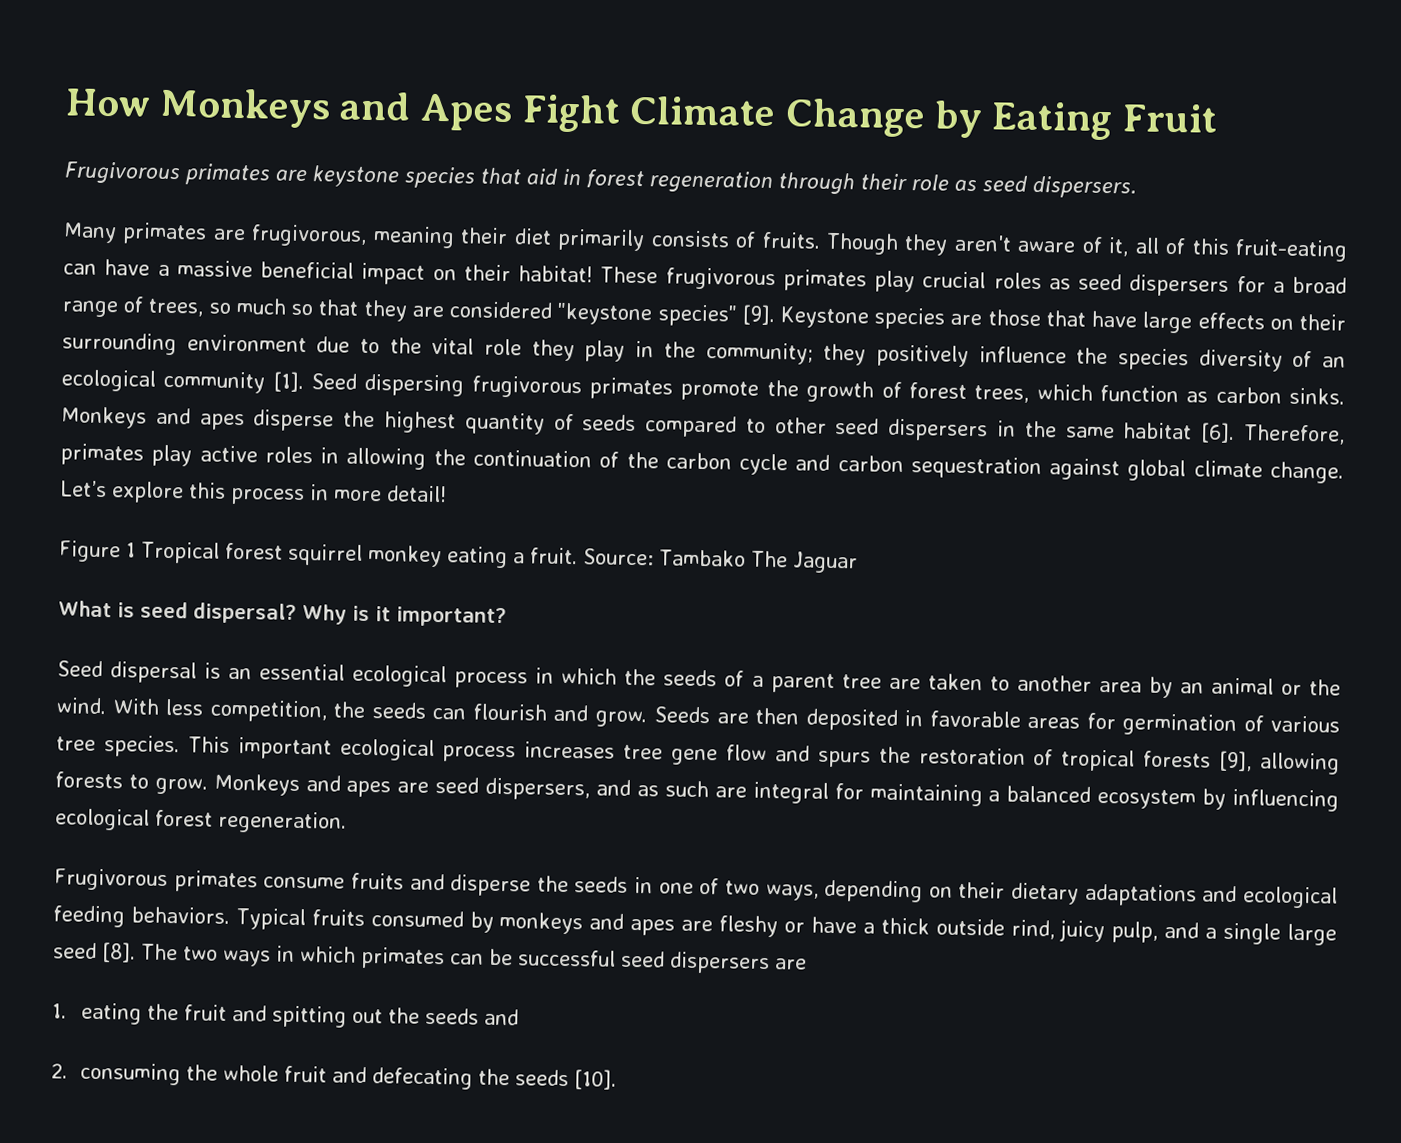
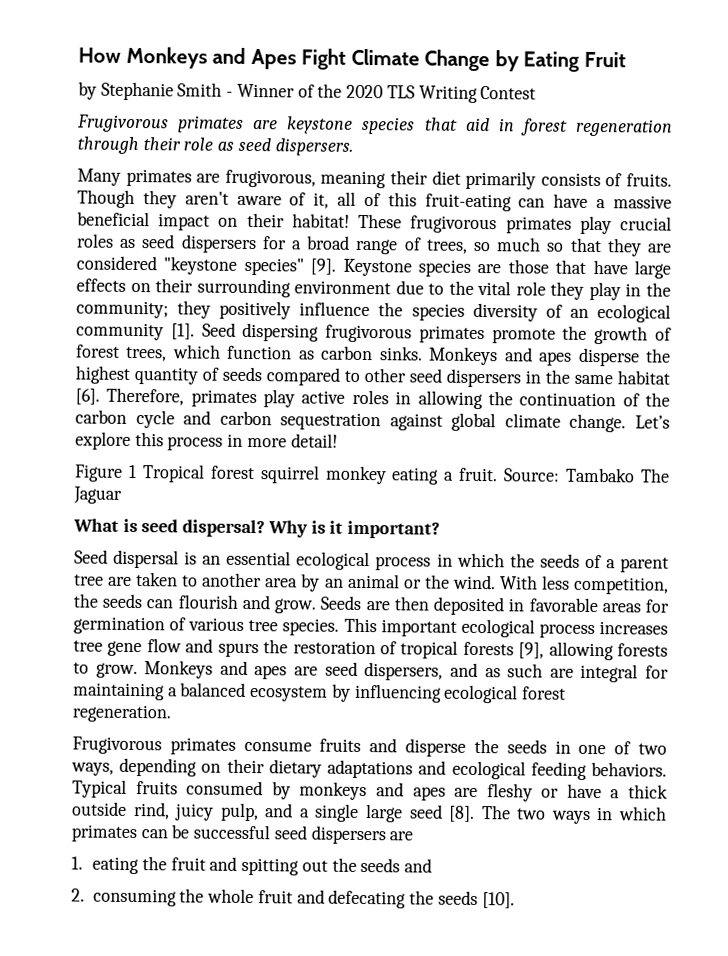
(1218, 118) none -> [78,81,537,103] // by Stephanie Smith - Winner of the 2020 TLS Writing Contest

